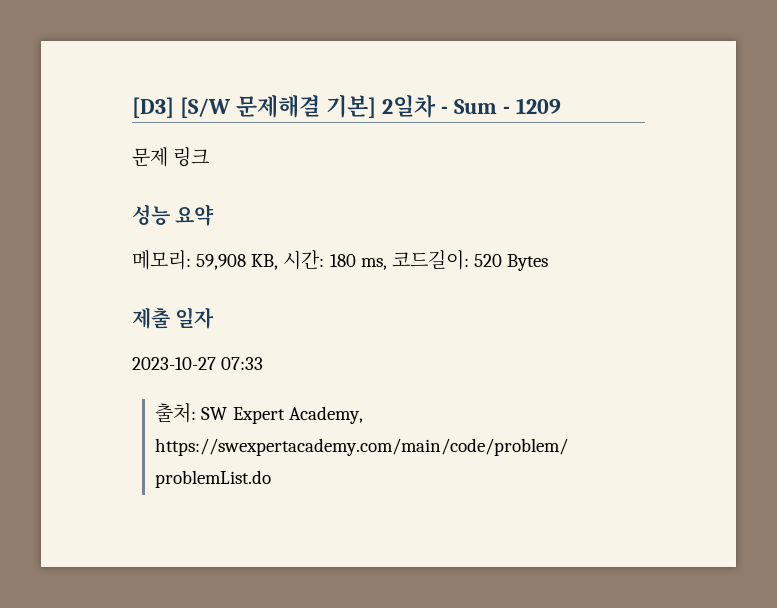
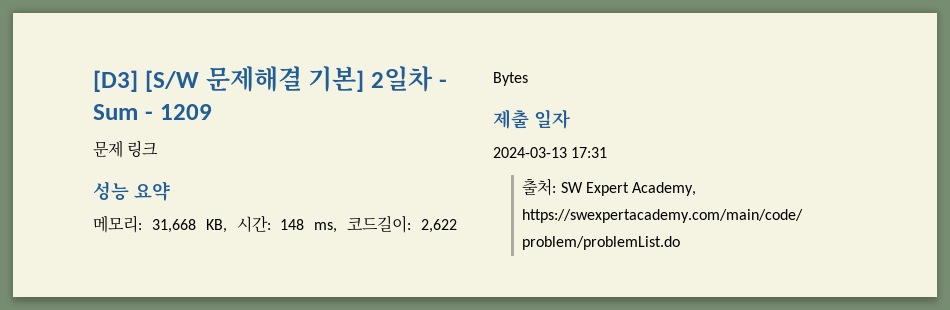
[196,254,247,270] 59,908 -> [151,219,196,233] 31,668
[329,254,356,267] 180 -> [280,219,305,230] 148
[473,254,502,267] 520 -> [421,219,457,233] 2,622
[132,357,264,370] 2023-10-27 07:33 -> [493,147,608,158] 2024-03-13 17:31

